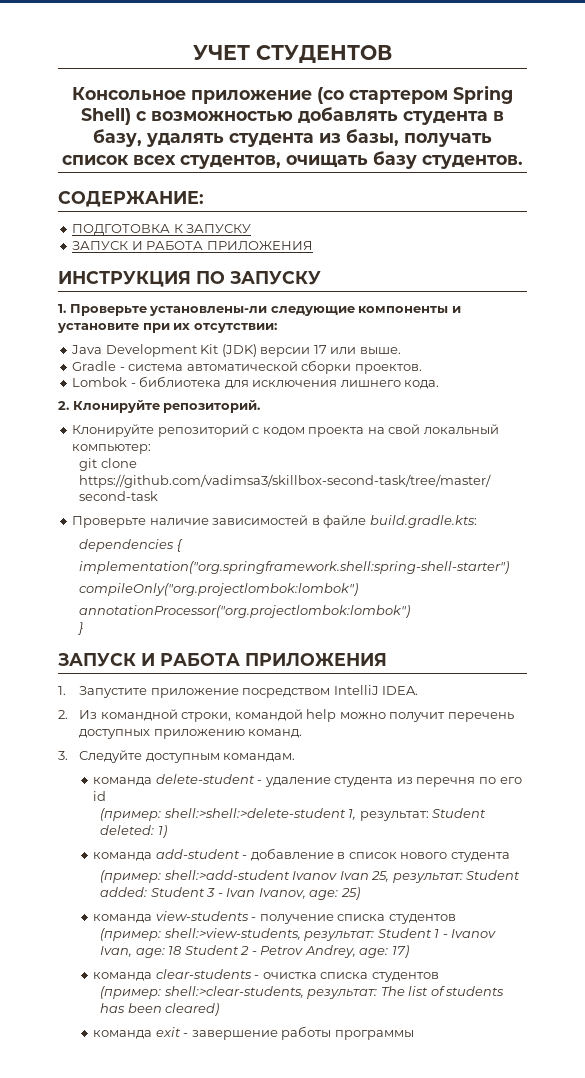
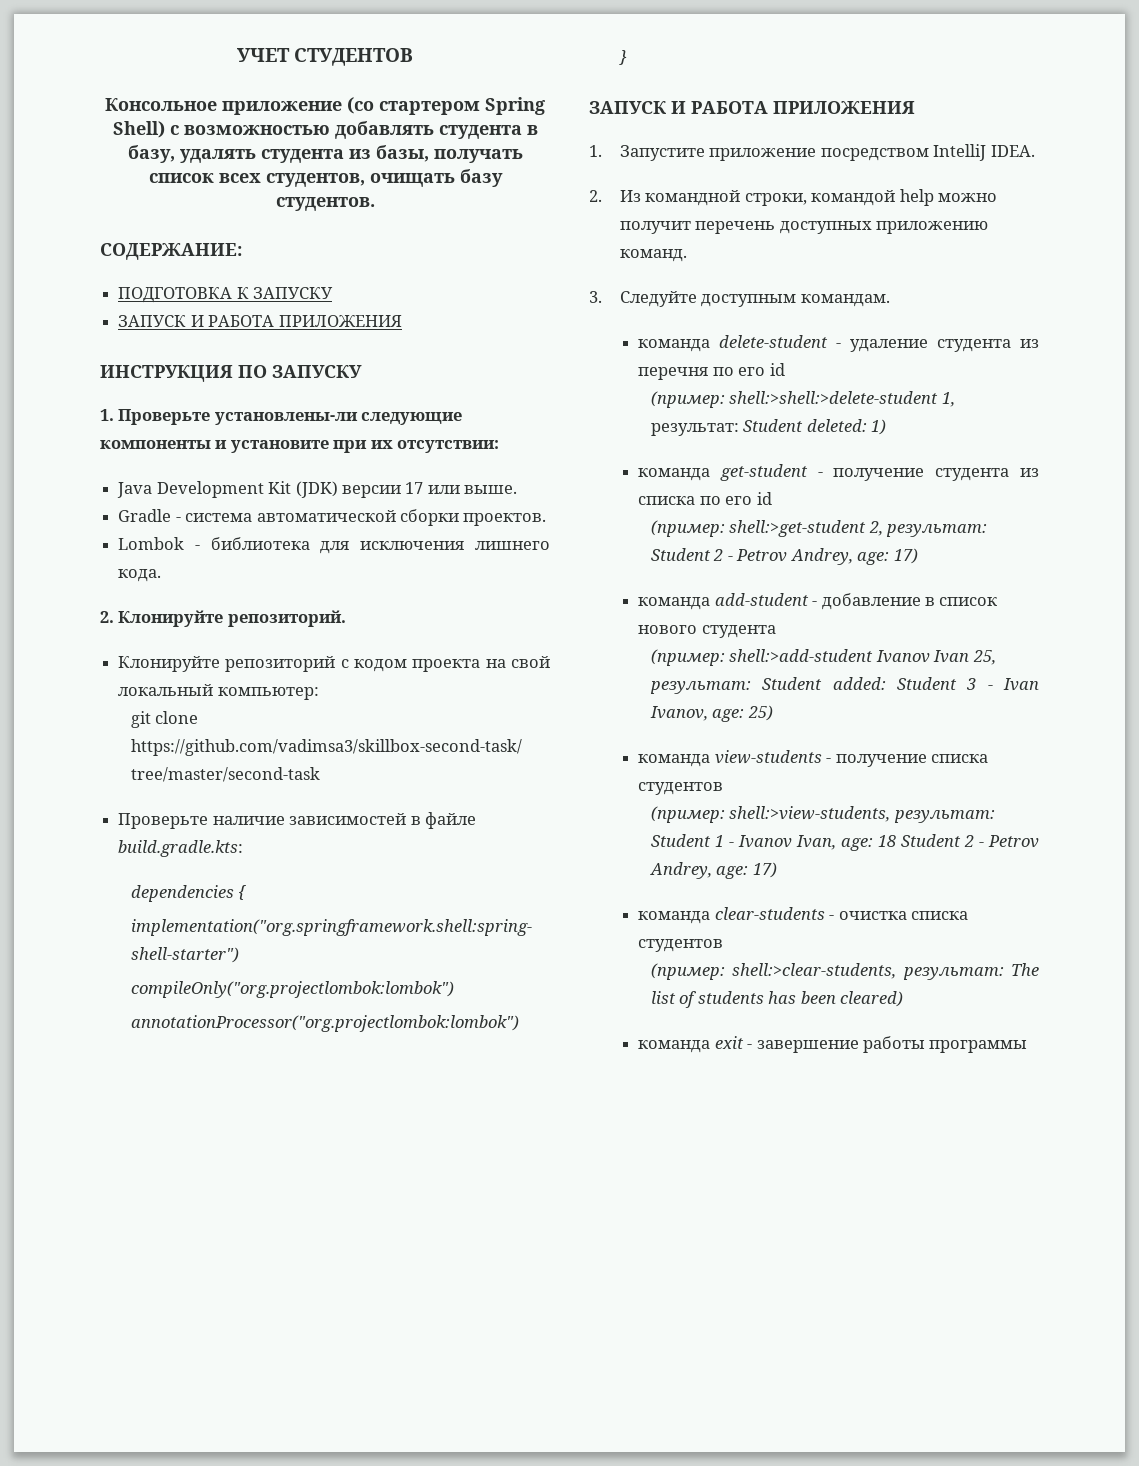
(167, 831) none -> [638,464,1039,481] [638,492,772,505] [651,520,988,537] [651,548,918,565] // команда get-student - получение студента из списка по его id // (пример: shell:>get-student 2, результат: Student 2 - Petrov Andrey, age: 17)

